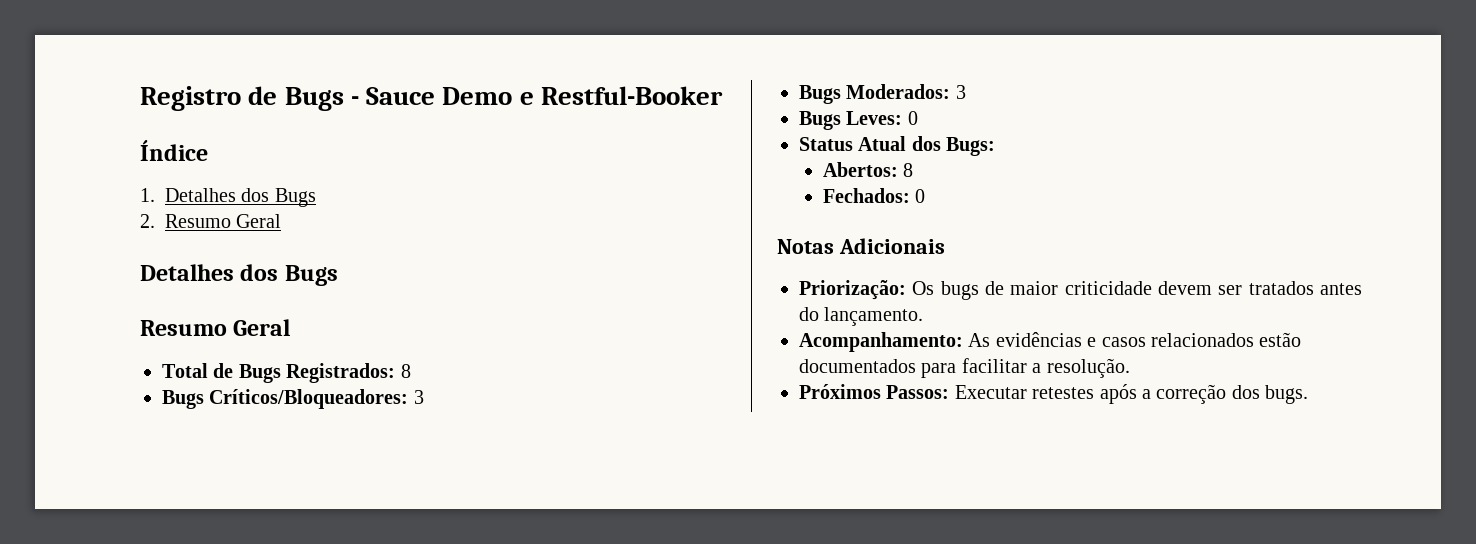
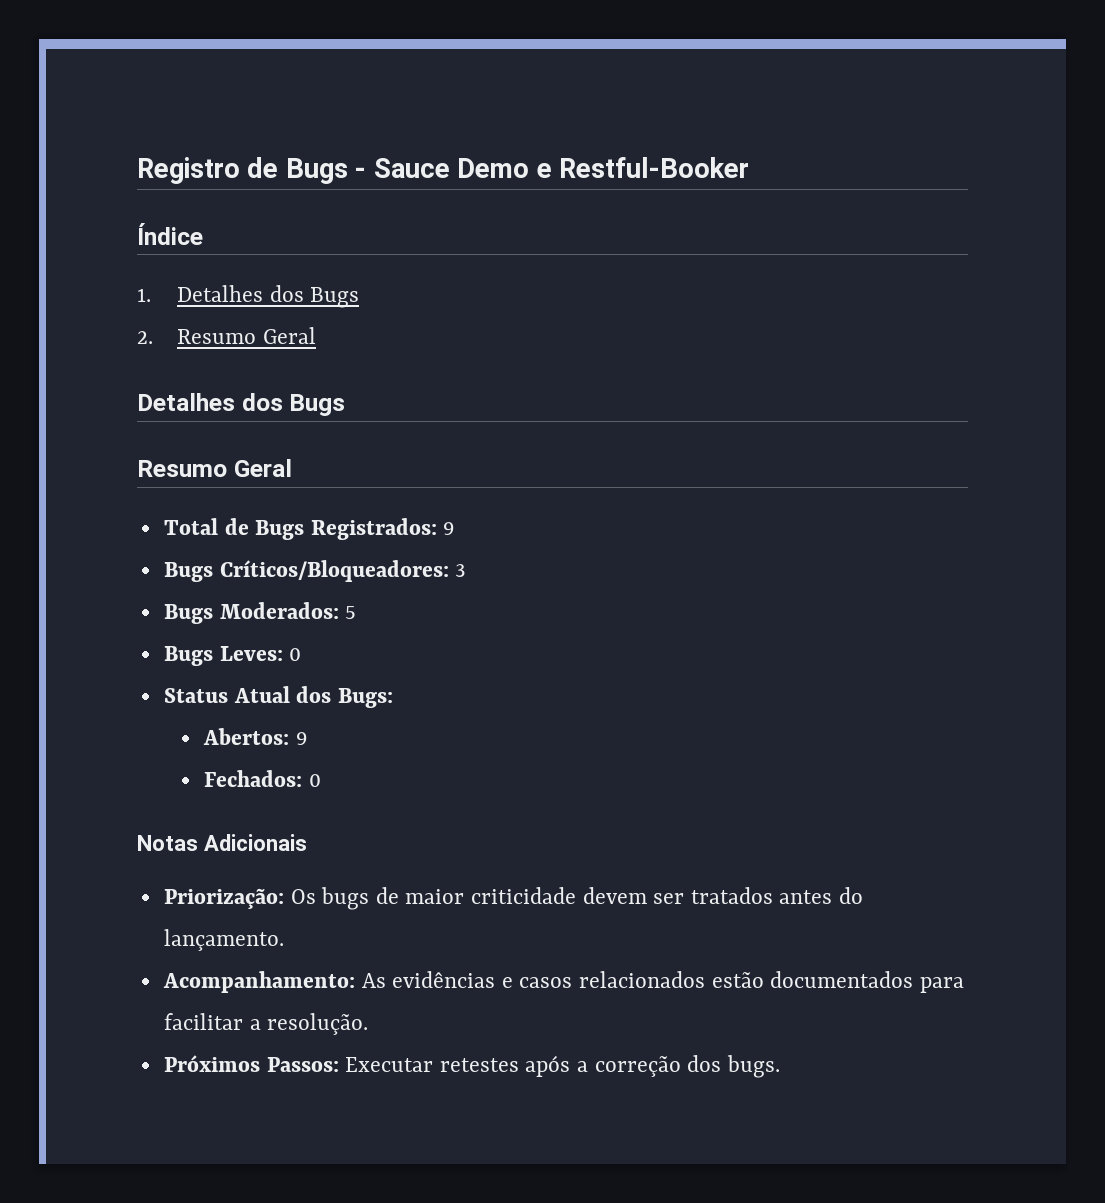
[400,364,411,378] 8 -> [443,522,456,535] 9
[955,85,966,99] 3 -> [345,606,357,619] 5
[903,163,914,177] 8 -> [295,732,308,745] 9

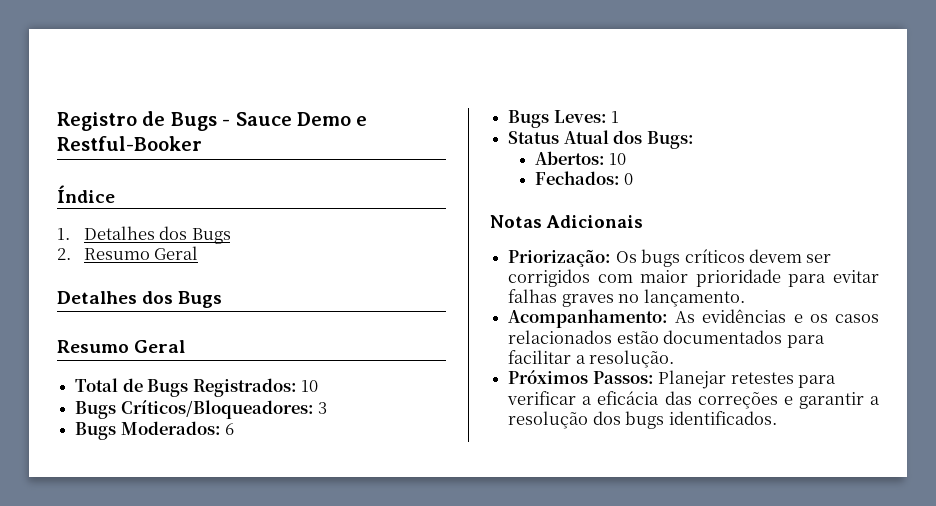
[443,522,456,535] 9 -> [300,380,318,392] 10
[345,606,357,619] 5 -> [225,423,235,435] 6
[289,648,302,661] 0 -> [611,111,620,123] 1
[295,732,308,745] 9 -> [609,153,627,165] 10
[375,887,864,904] de maior criticidade devem ser tratados antes do -> [684,249,832,263] [508,269,879,287] [508,289,640,307] críticos devem ser corrigidos com maior prioridade para evitar falhas graves no
(513, 982) none -> [809,314,828,323] os
[345,1055,780,1078] Executar retestes após a correção dos bugs. -> [658,370,836,389] [507,391,880,409] [508,411,777,429] Planejar retestes para verificar a eficácia das correções e garantir a resolução dos bugs identificados.

